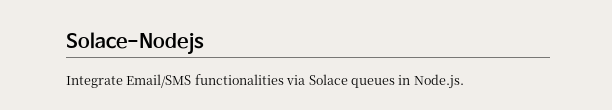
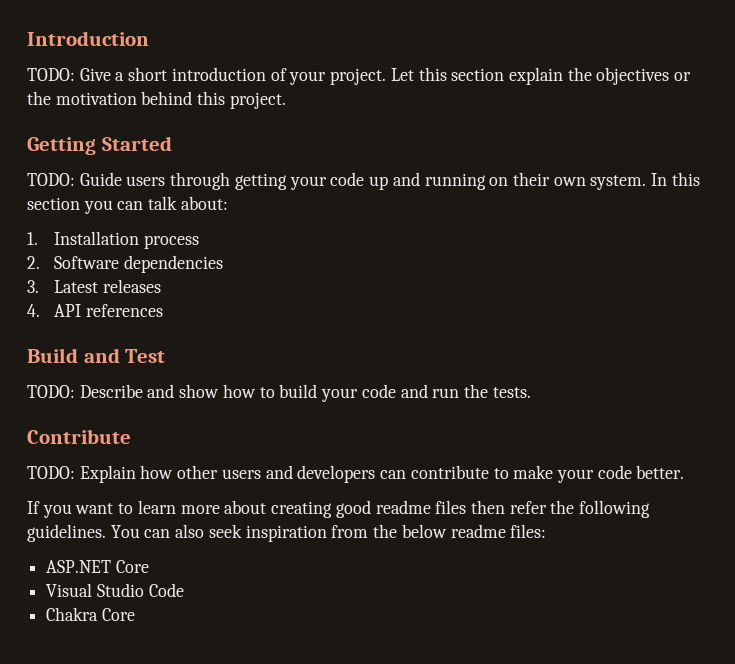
[66,32,204,55] [66,74,464,89] Solace-Nodejs // Integrate Email/SMS functionalities via Solace queues in Node.js. -> [27,31,149,46] [27,67,692,85] [27,91,286,109] [27,136,172,155] [27,172,700,190] [27,196,228,214] [27,231,200,249] [27,255,224,273] [27,279,162,293] [27,304,164,317] [27,348,166,363] [27,384,531,402] [27,429,131,444] [27,465,685,483] [27,500,651,518] [27,524,547,542] [46,560,149,573] [46,583,184,597] [46,607,135,621] Introduction // TODO: Give a short introduction of your project. Let this section explain the objectives or the motivation behind this project. // Getting Started // TODO: Guide users through getting your code up and running on their own system. In this section you can talk about: // 1. Installation process // 2. Software dependencies // 3. Latest releases // 4. API references // Build and Test // TODO: Describe and show how to build your code and run the tests. // Contribute // TODO: Explain how other users and developers can contribute to make your code better. // If you want to learn more about creating good readme files then refer the following guidelines. You can also seek inspiration from the below readme files: // ASP.NET Core // Visual Studio Code // Chakra Core

